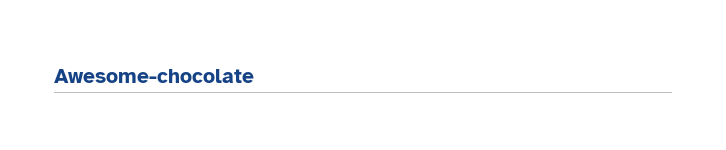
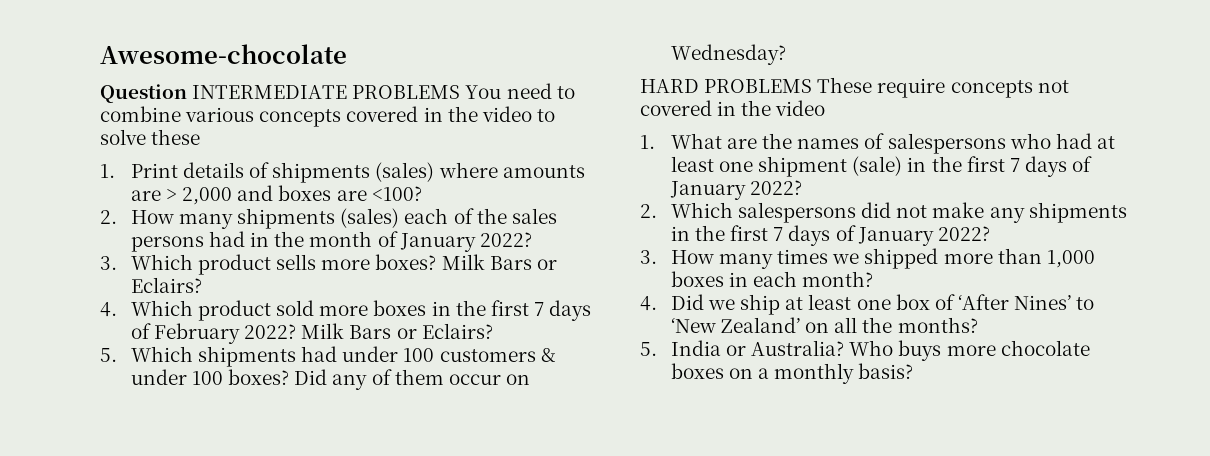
(254, 76) none -> [100,83,575,103] [100,106,555,127] [100,129,201,145] [100,162,585,183] [130,185,422,205] [100,208,557,229] [130,231,532,252] [100,254,557,275] [130,277,202,293] [100,300,592,321] [130,323,493,344] [100,346,556,367] [130,369,530,390] [670,44,786,65] [640,77,1069,98] [640,100,826,116] [640,133,1115,154] [670,156,1093,177] [669,180,803,200] [640,202,1127,223] [670,225,990,246] [640,248,1095,269] [670,271,874,287] [640,294,1095,315] [670,317,978,333] [640,340,1090,361] [670,363,914,384] // Question INTERMEDIATE PROBLEMS You need to combine various concepts covered in the video to solve these // 1. Print details of shipments (sales) where amounts are > 2,000 and boxes are <100? // 2. How many shipments (sales) each of the sales persons had in the month of January 2022? // 3. Which product sells more boxes? Milk Bars or Eclairs? // 4. Which product sold more boxes in the first 7 days of February 2022? Milk Bars or Eclairs? // 5. Which shipments had under 100 customers & under 100 boxes? Did any of them occur on Wednesday? // HARD PROBLEMS These require concepts not covered in the video // 1. What are the names of salespersons who had at least one shipment (sale) in the first 7 days of January 2022? // 2. Which salespersons did not make any shipments in the first 7 days of January 2022? // 3. How many times we shipped more than 1,000 boxes in each month? // 4. Did we ship at least one box of ‘After Nines’ to ‘New Zealand’ on all the months? // 5. India or Australia? Who buys more chocolate boxes on a monthly basis?

